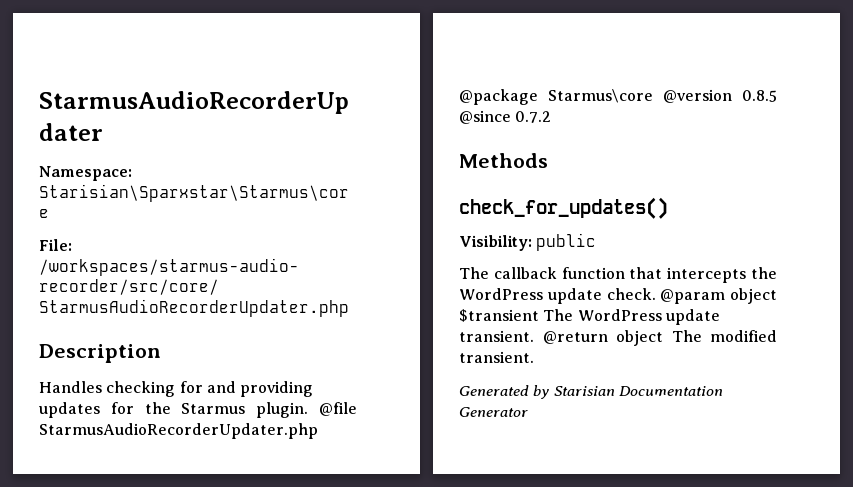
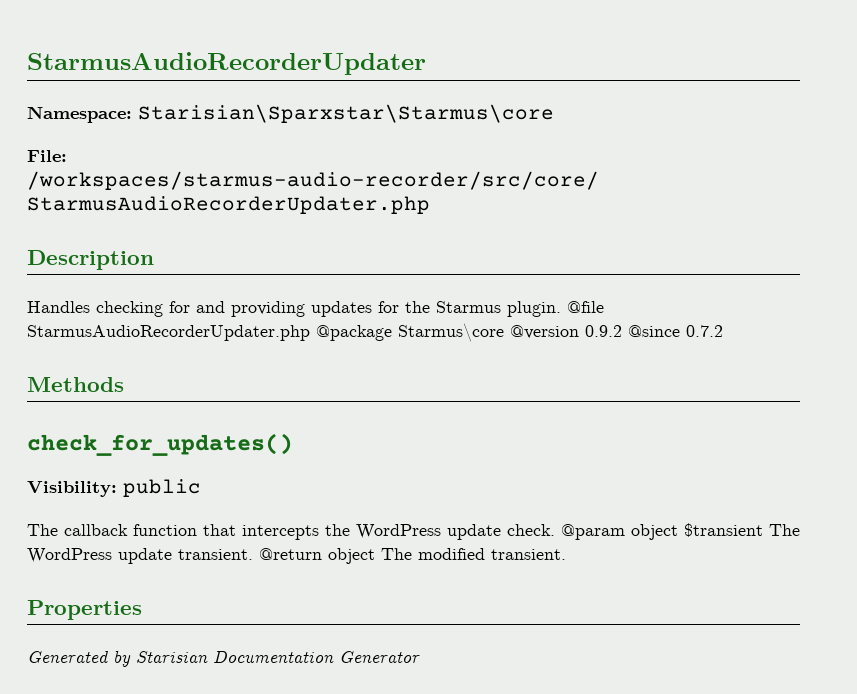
[742,90,777,102] 0.8.5 -> [585,325,622,337] 0.9.2
(534, 357) none -> [27,600,142,620] // Properties

